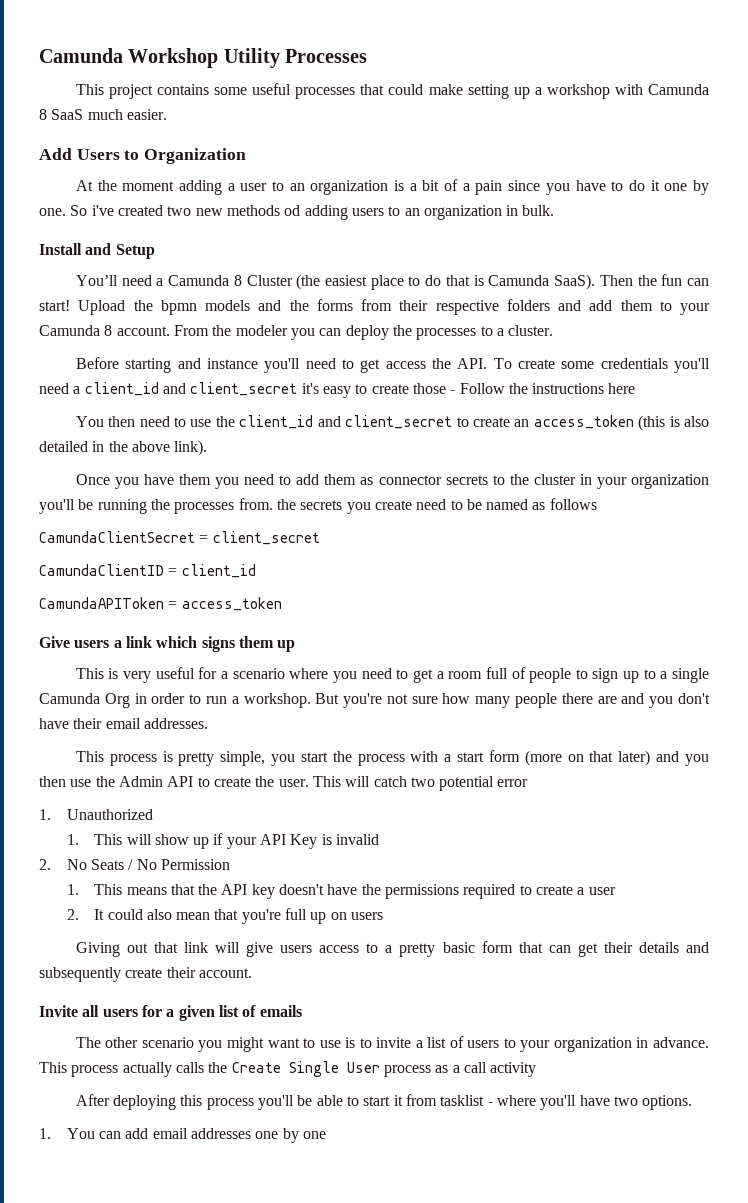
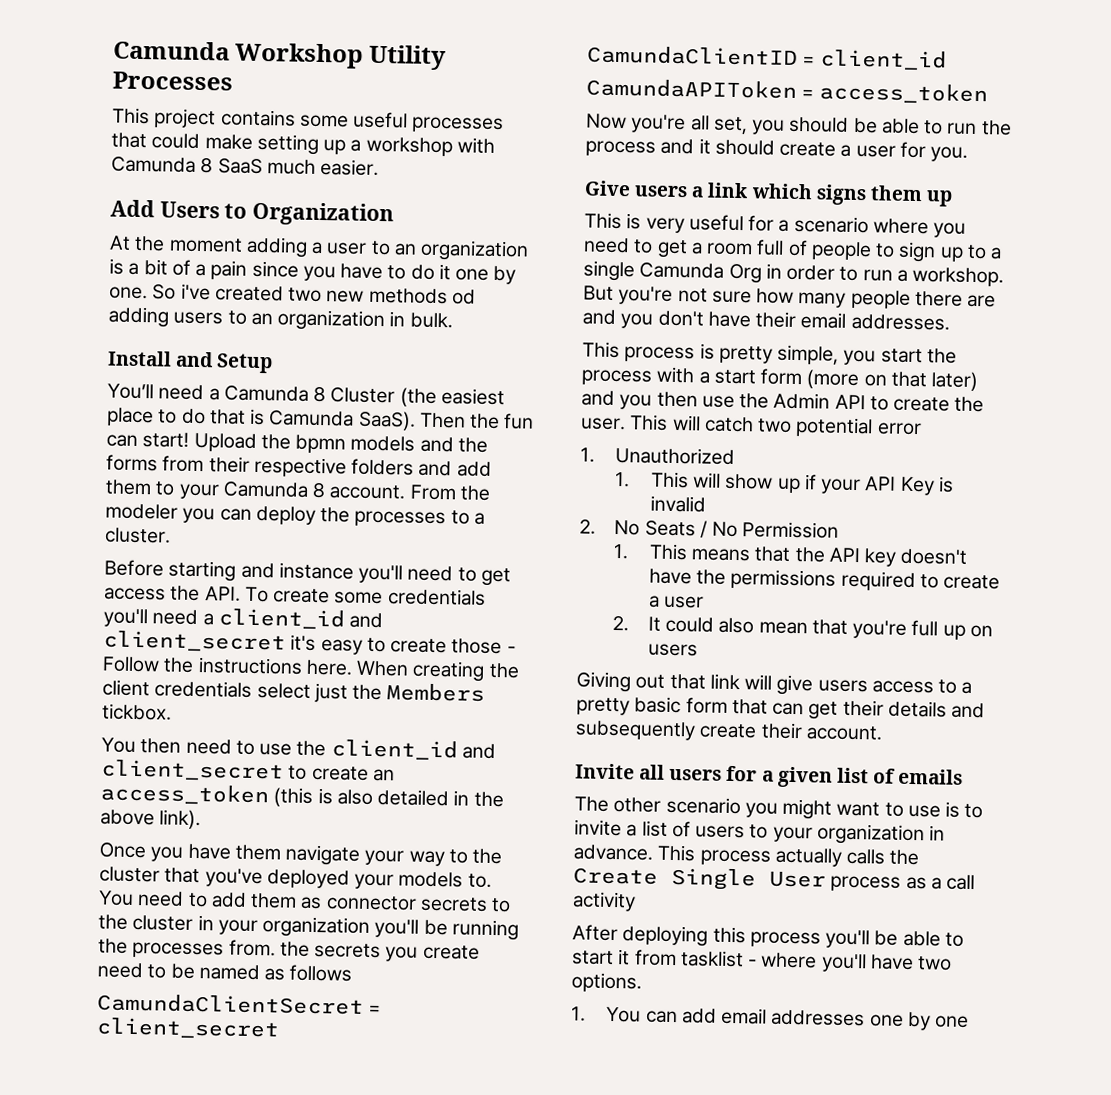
[608,383,636,394] here -> [305,659,520,682] [102,679,486,703] [102,703,172,721] here. When creating the client credentials select just the Members tickbox.
[215,477,240,489] you -> [285,844,503,867] [99,866,492,890] [98,890,134,906] navigate your way to the cluster that you've deployed your models to. You
(282, 604) none -> [586,113,1012,136] [585,138,969,162] // Now you're all set, you should be able to run the process and it should create a user for you.

